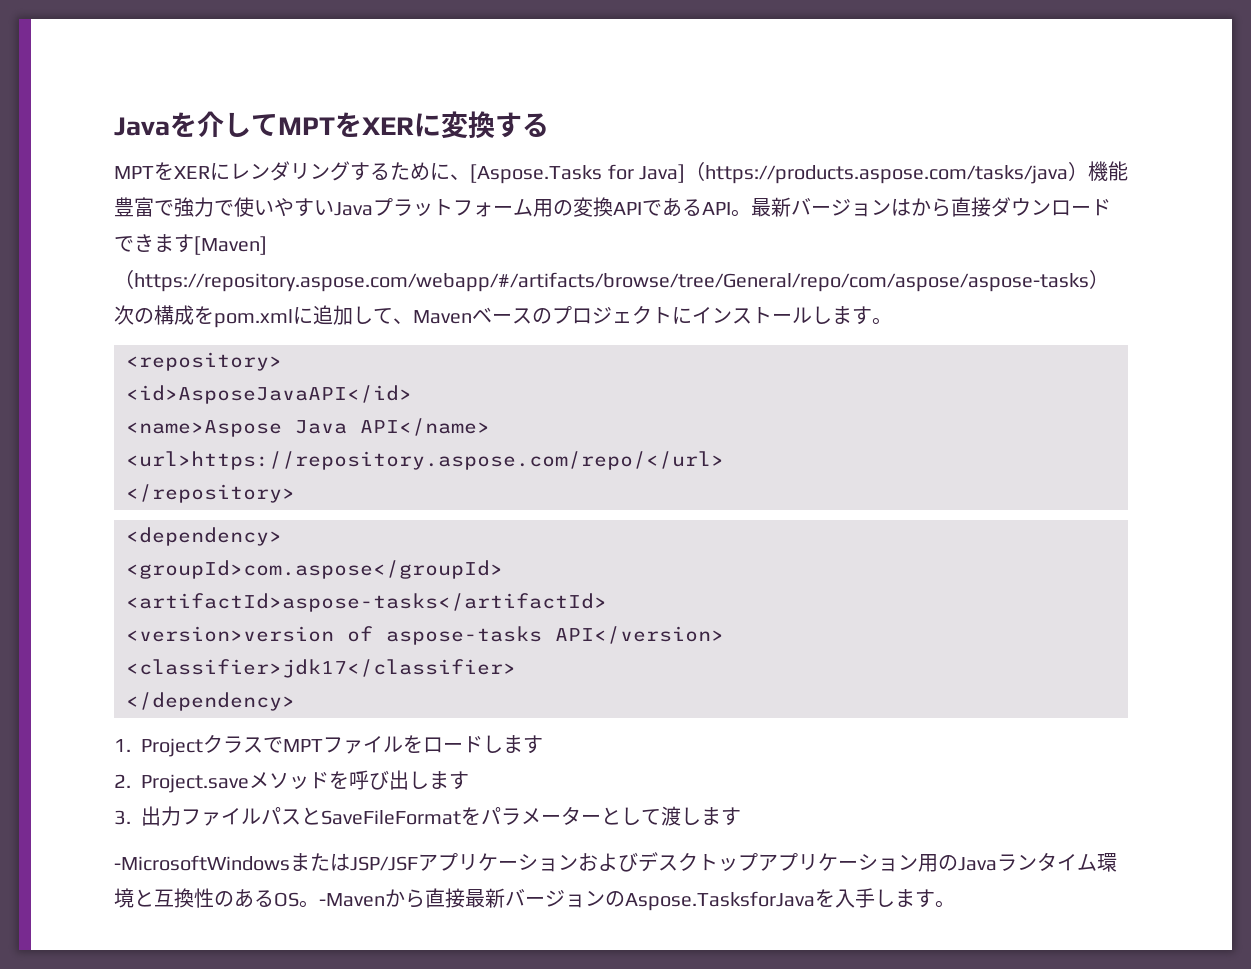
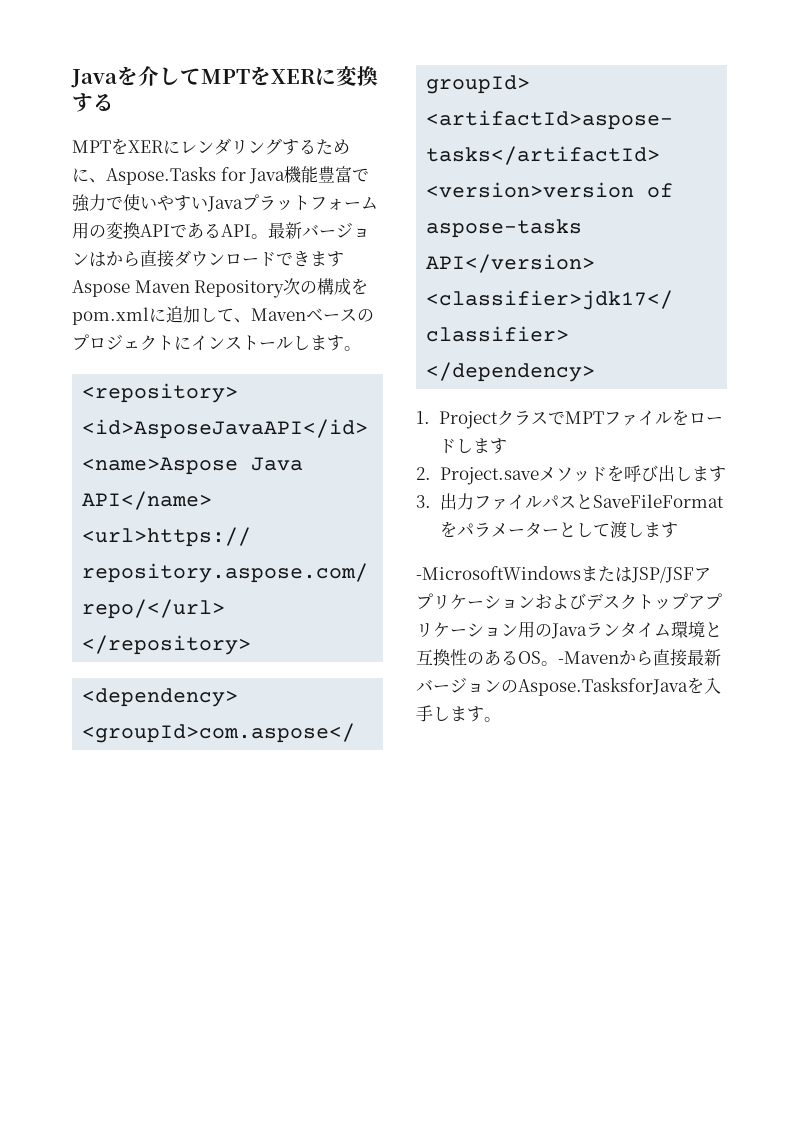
[470,161,1088,184] [Aspose.Tasks for Java]（https://products.aspose.com/tasks/java） -> [106,167,286,185] Aspose.Tasks for Java
[194,236,267,255] [114,269,1109,292] [Maven]（https://repository.aspose.com/webapp/#/artifacts/browse/tree/General/repo/com/aspose/aspose-tasks） -> [72,280,285,298] Aspose Maven Repository

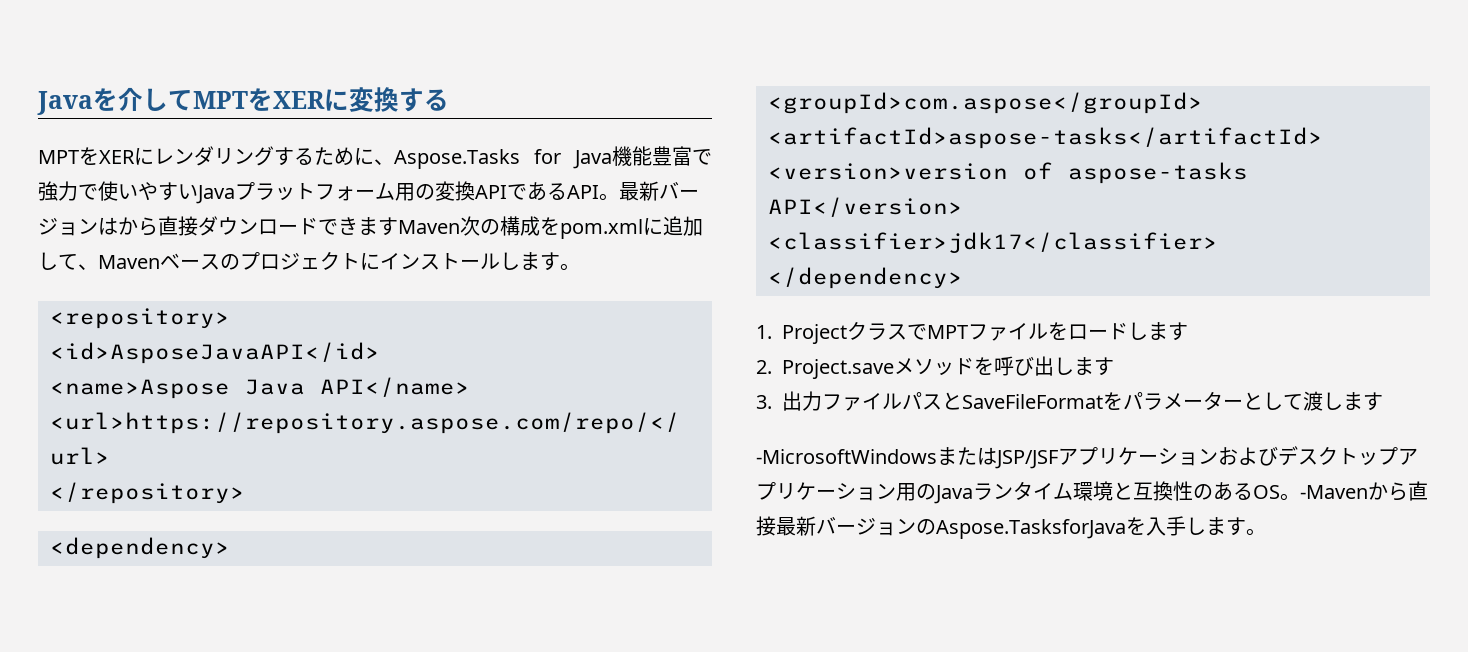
[72,280,285,298] Aspose Maven Repository -> [398,220,460,234] Maven

